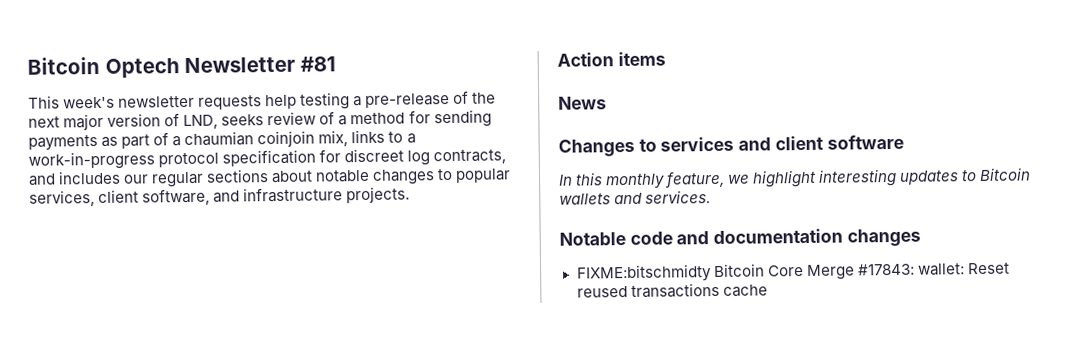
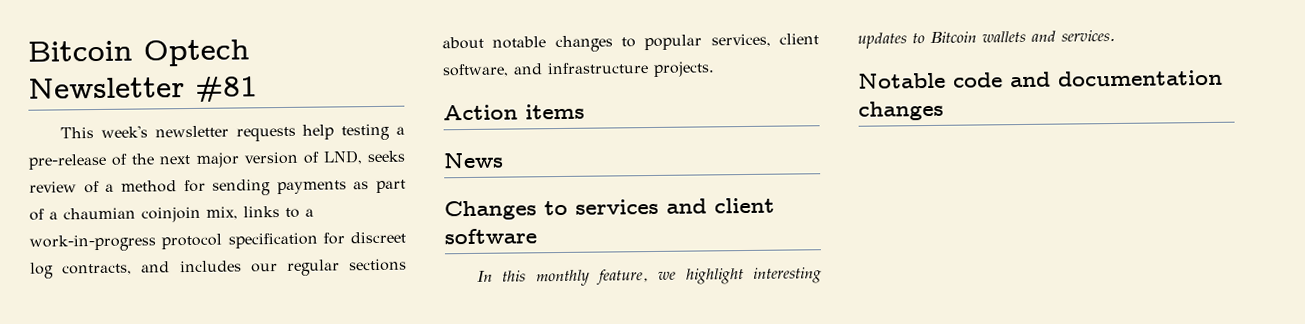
[576,262,1010,283] [576,282,768,298] // FIXME:bitschmidty Bitcoin Core Merge #17843: wallet: Reset reused transactions cache -> (944, 110) none

